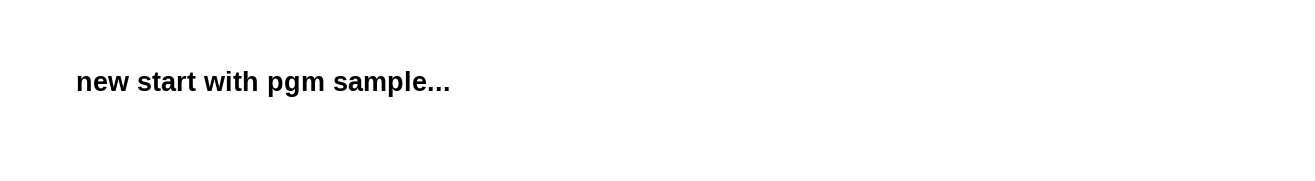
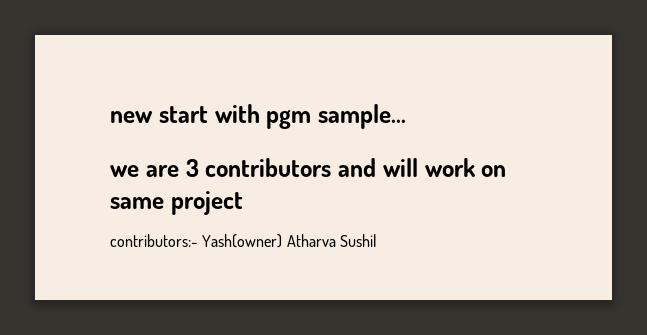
(451, 84) none -> [110,158,507,177] [110,191,243,215] [110,234,377,248] // we are 3 contributors and will work on same project // contributors:- Yash(owner) Atharva Sushil

